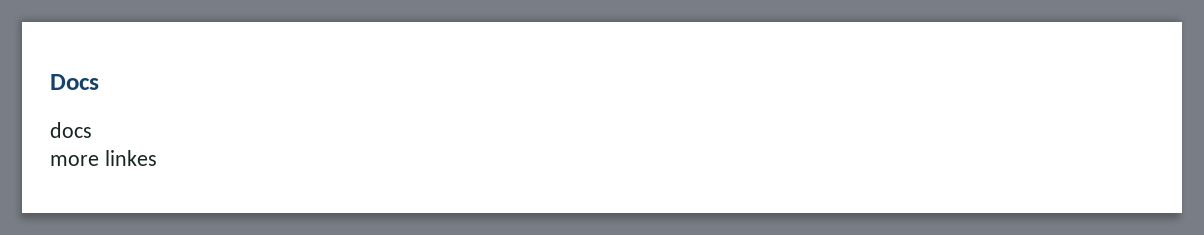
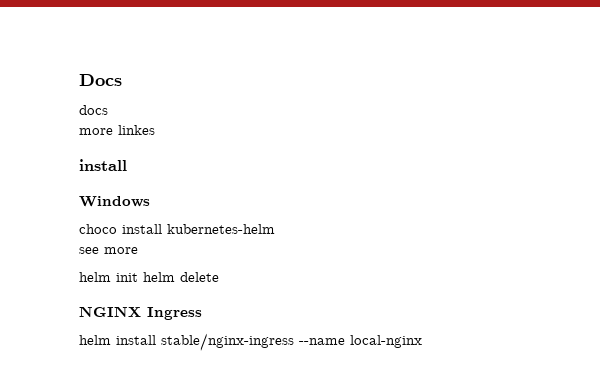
(157, 158) none -> [79,159,127,171] [79,196,150,207] [79,224,275,234] [79,247,138,254] [79,272,219,282] [79,306,202,320] [79,333,422,351] // install // Windows // choco install kubernetes-helm // see more // helm init helm delete // NGINX Ingress // helm install stable/nginx-ingress --name local-nginx

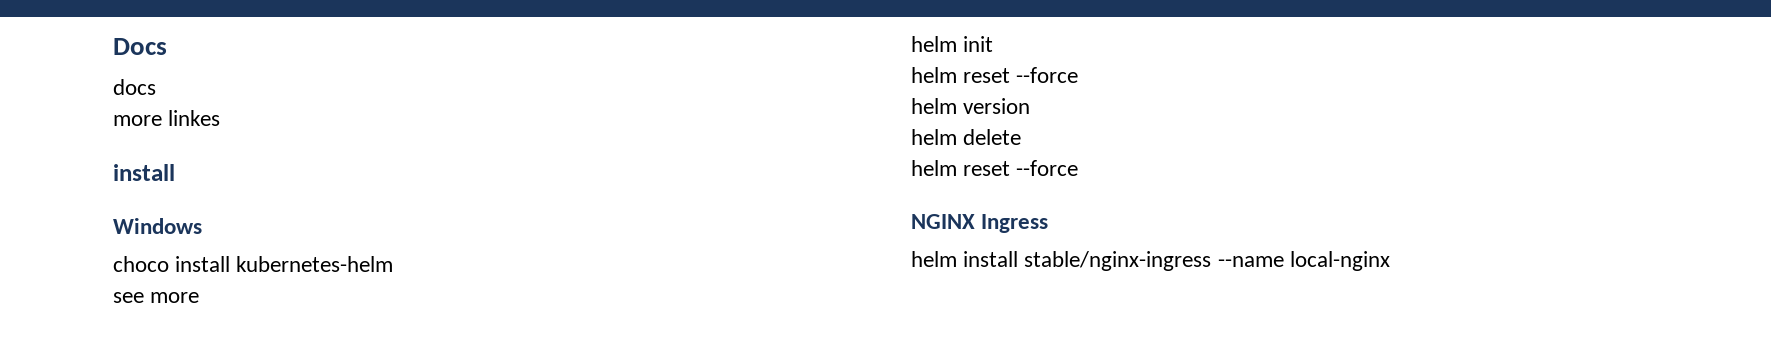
(138, 277) none -> [911,67,1079,83] [911,98,1031,114] // helm reset --force // helm version //
(219, 277) none -> [911,160,1079,176] // helm reset --force

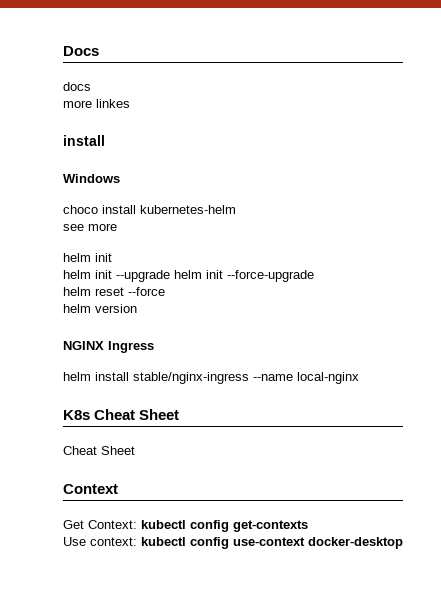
(994, 44) none -> [63,270,314,282] // helm init --upgrade helm init --force-upgrade
[911,129,1022,145] [911,160,1079,176] // helm delete // helm reset --force -> (137, 308) none
(1390, 261) none -> [63,409,180,420] [63,446,135,455] [63,484,118,494] [63,520,308,532] [63,537,403,549] // K8s Cheat Sheet // Cheat Sheet // Context // Get Context: kubectl config get-contexts // Use context: kubectl config use-context docker-desktop

